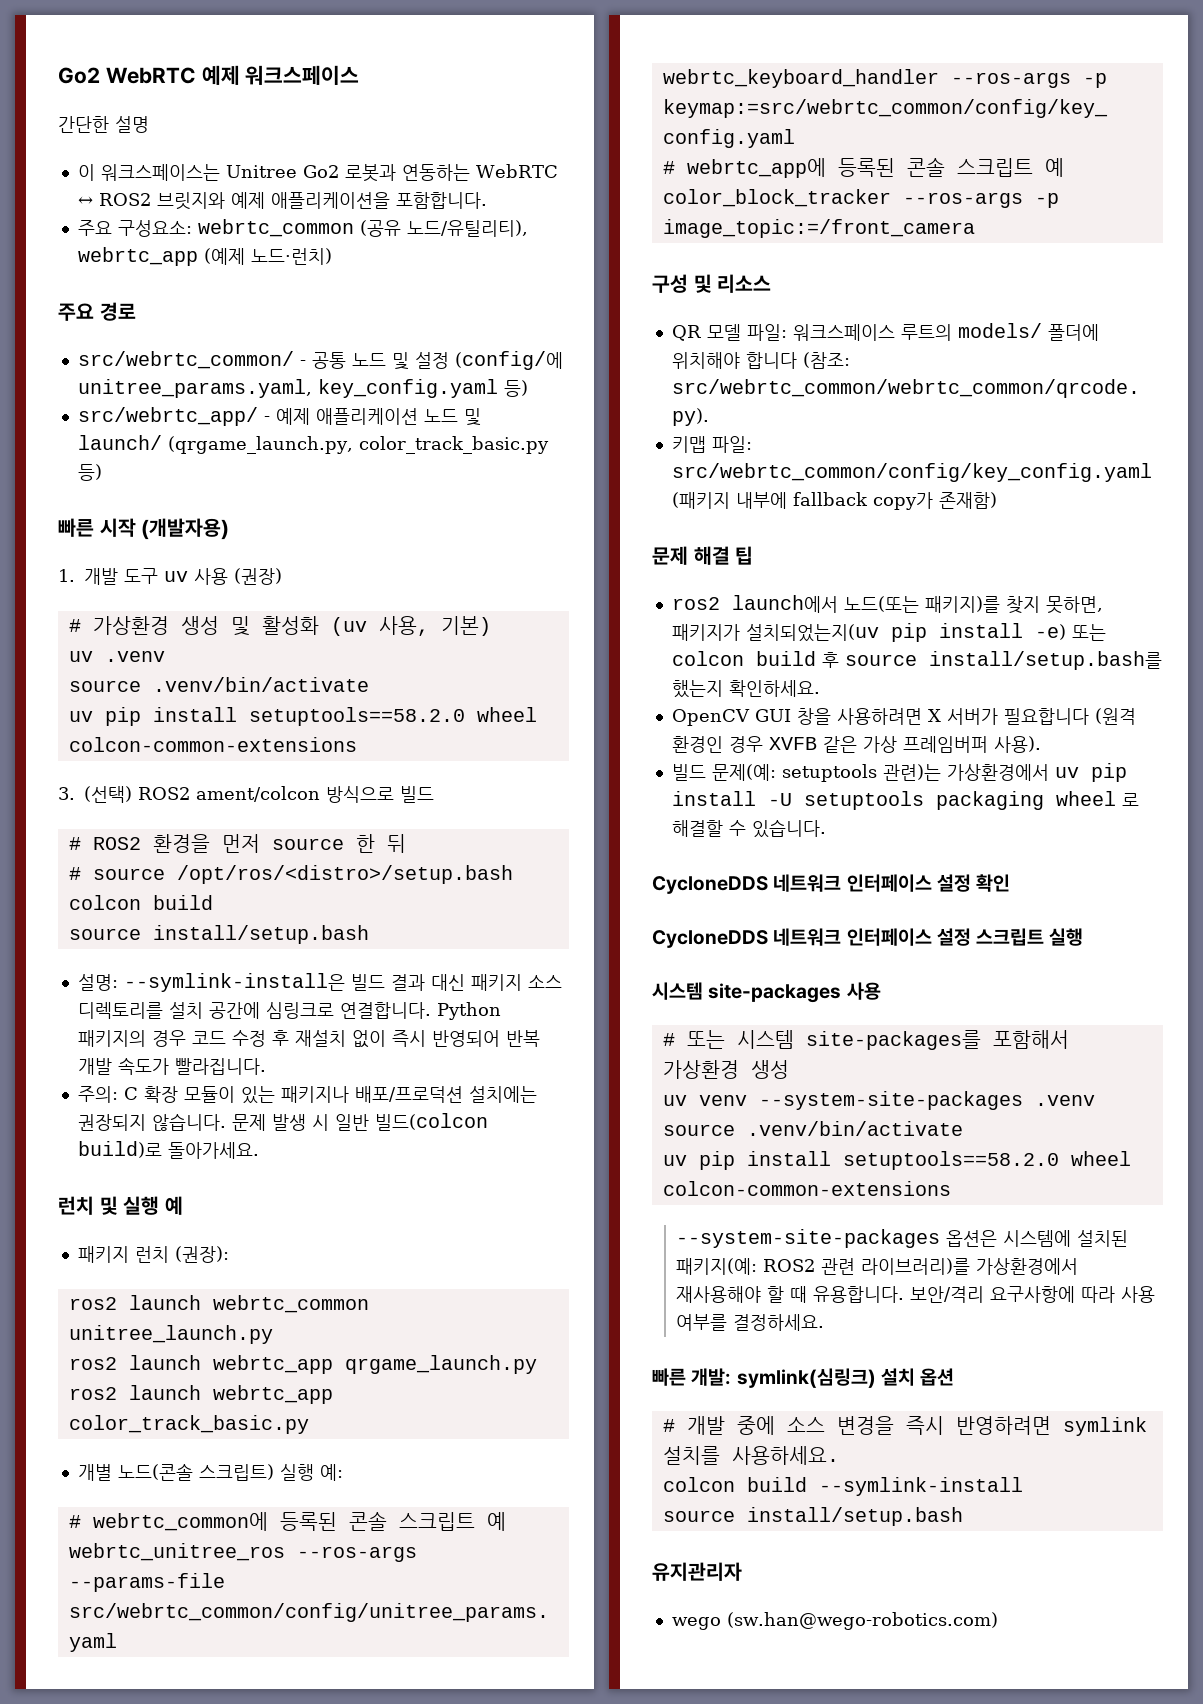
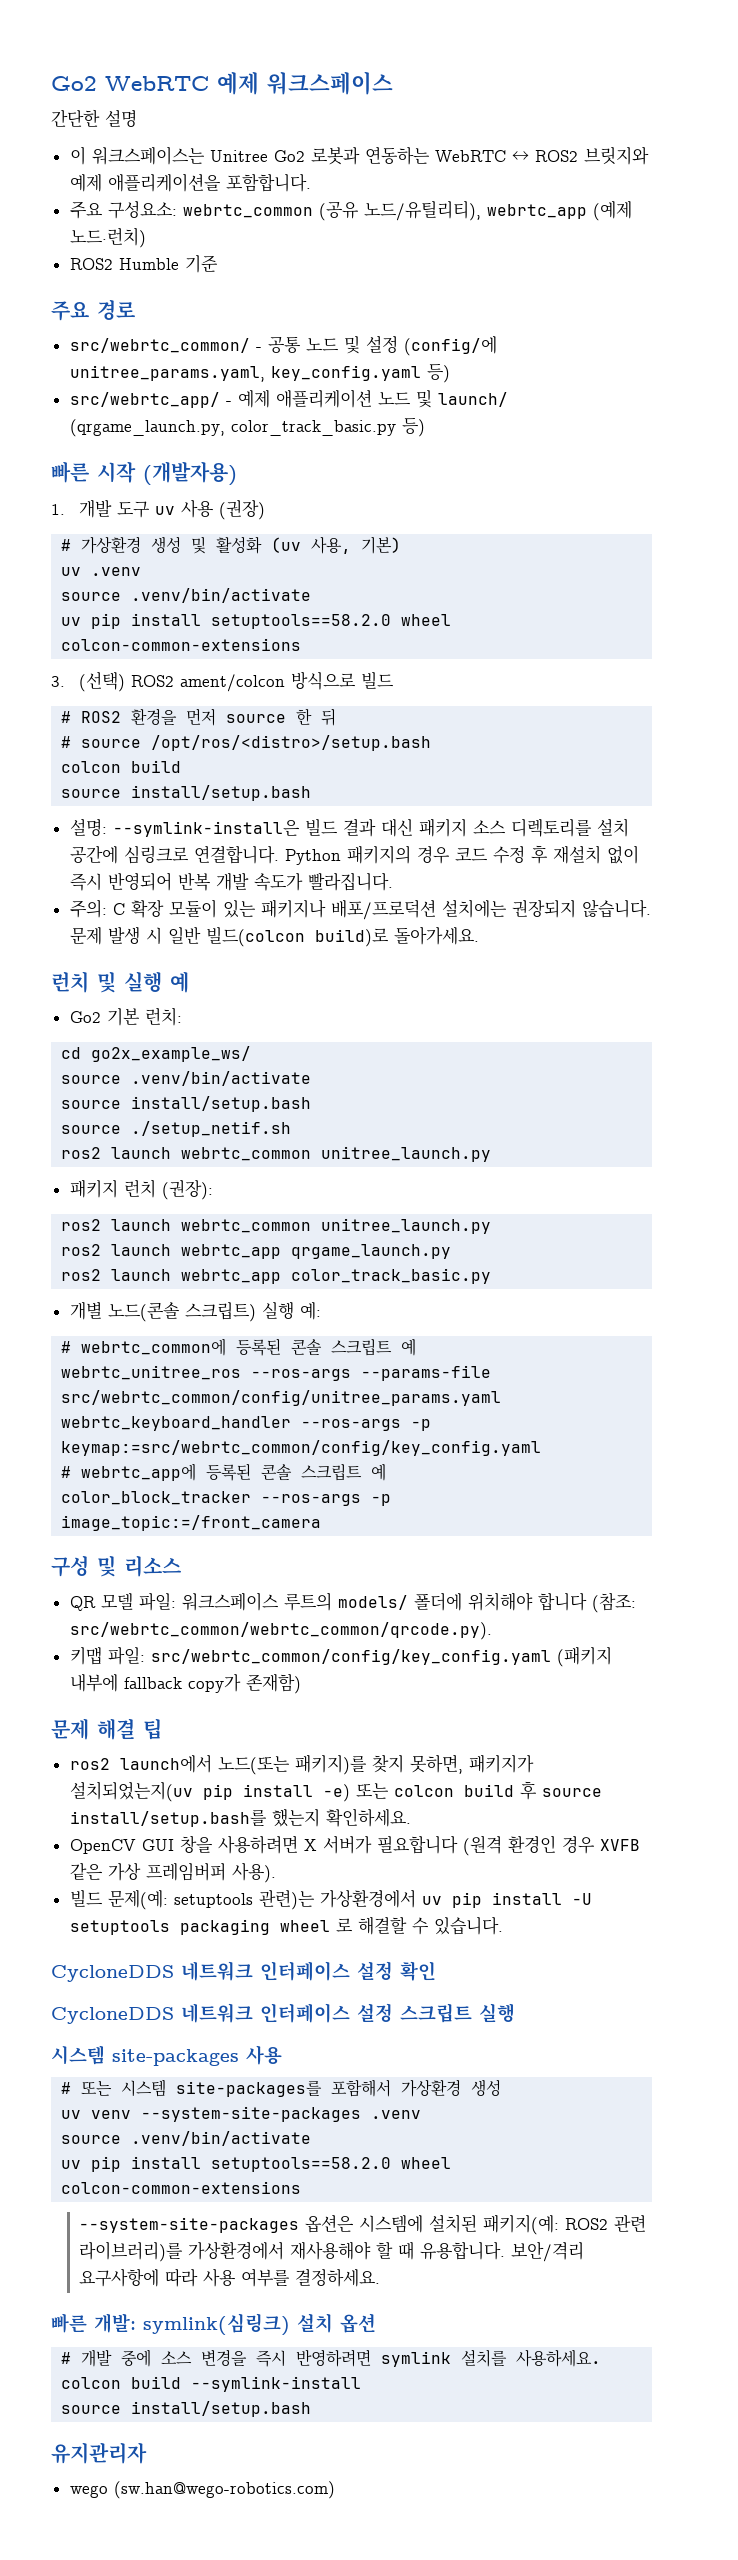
(332, 256) none -> [69,255,218,273] // ROS2 Humble 기준
(183, 1205) none -> [69,1007,182,1026] [61,1046,252,1062] [61,1071,312,1086] [61,1096,312,1112] [61,1121,292,1137] [61,1146,492,1162] // Go2 기본 런치: // cd go2x_example_ws/ // source .venv/bin/activate // source install/setup.bash // source ./setup_netif.sh // ros2 launch webrtc_common unitree_launch.py

